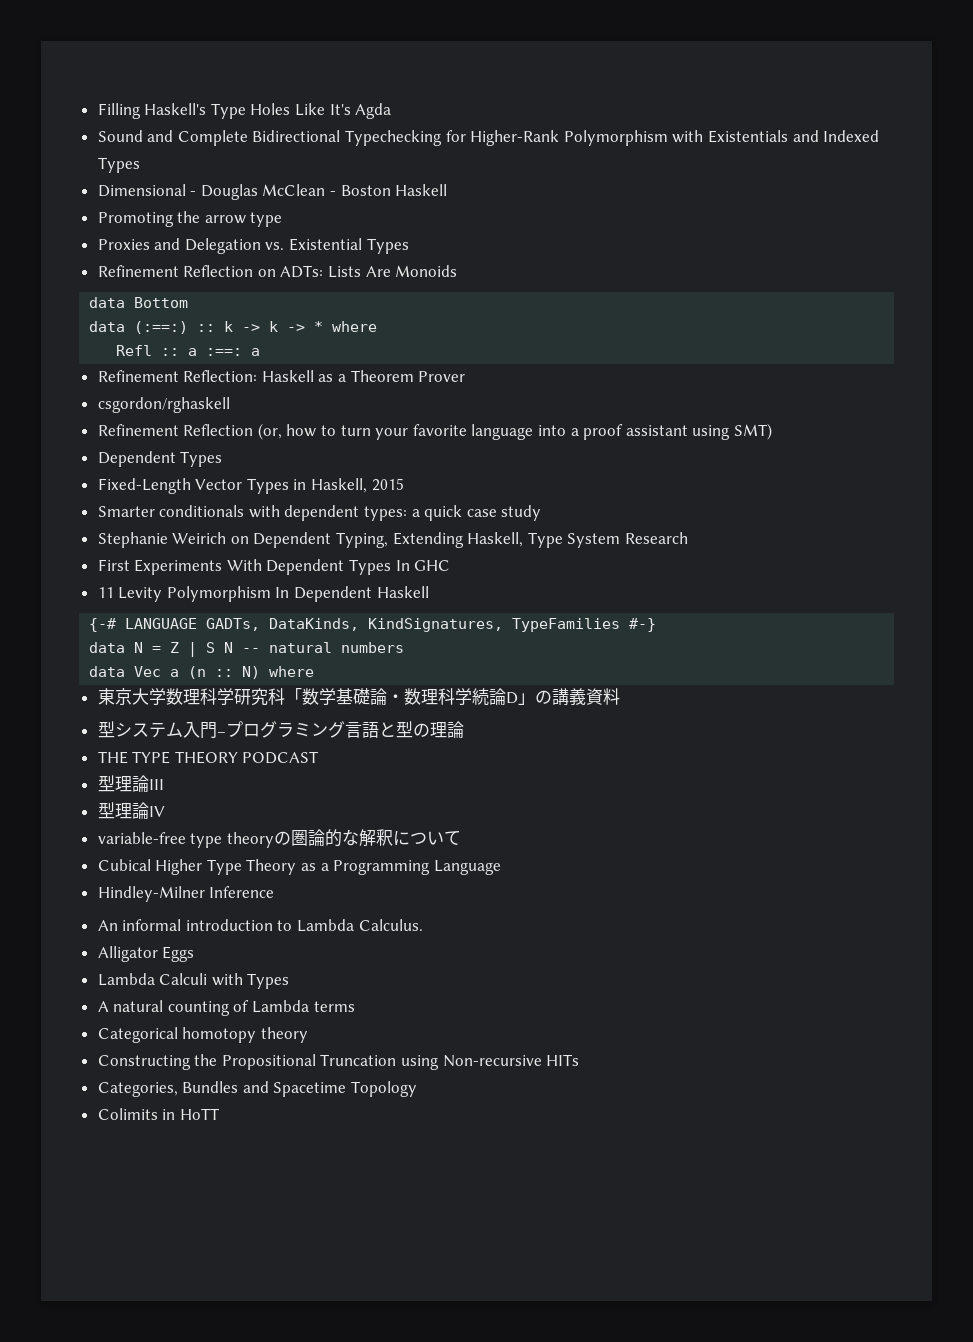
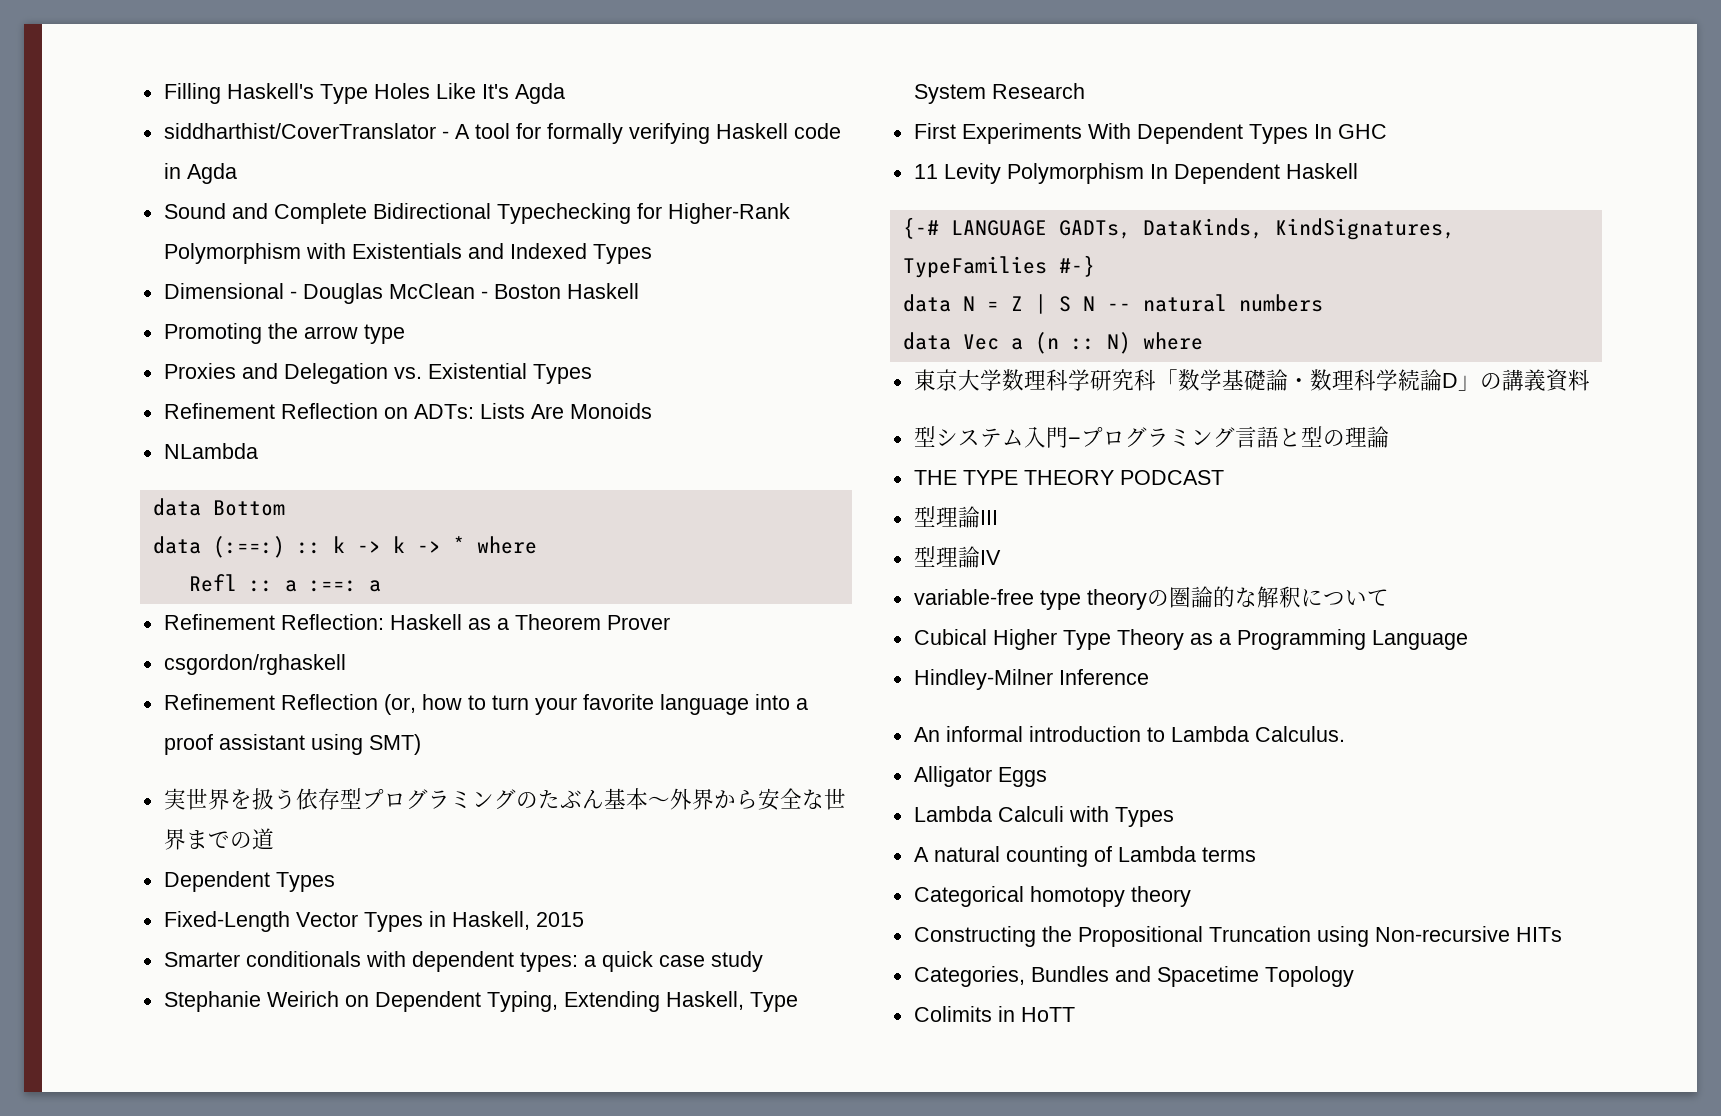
(392, 111) none -> [163,123,841,144] [163,163,237,184] // siddharthist/CoverTranslator - A tool for formally verifying Haskell code in Agda
(458, 271) none -> [163,443,258,459] // NLambda
(772, 431) none -> [163,788,846,811] [163,828,274,850] // 実世界を扱う依存型プログラミングのたぶん基本～外界から安全な世界までの道

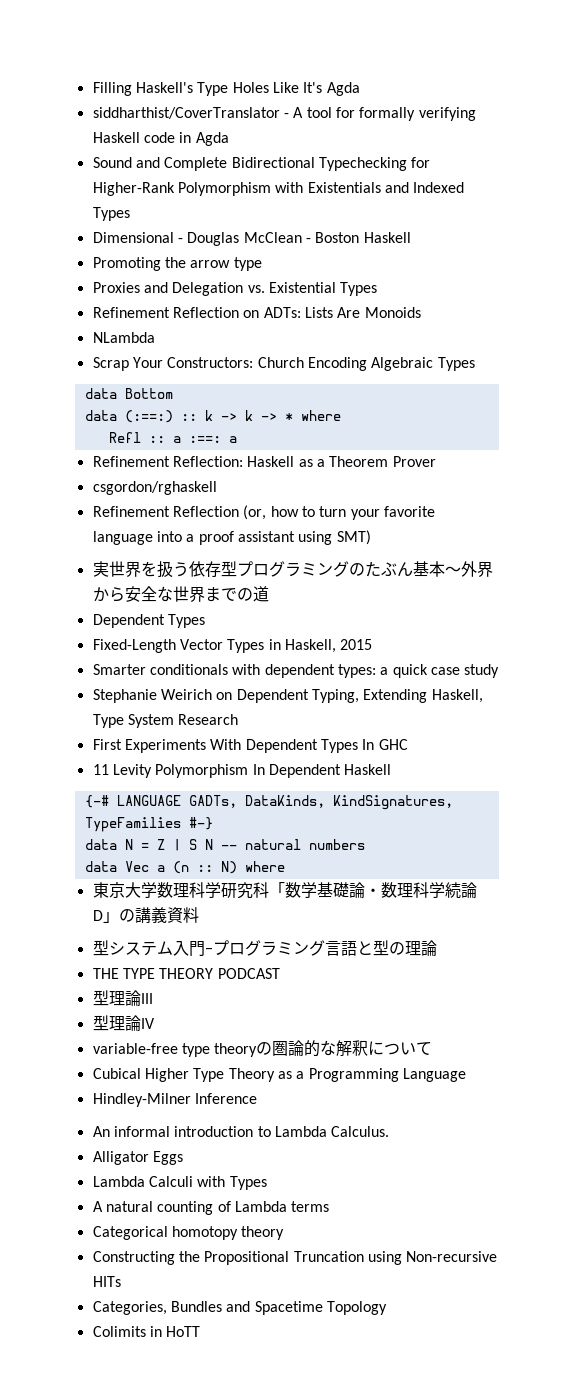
(258, 451) none -> [92,357,475,371] // Scrap Your Constructors: Church Encoding Algebraic Types

